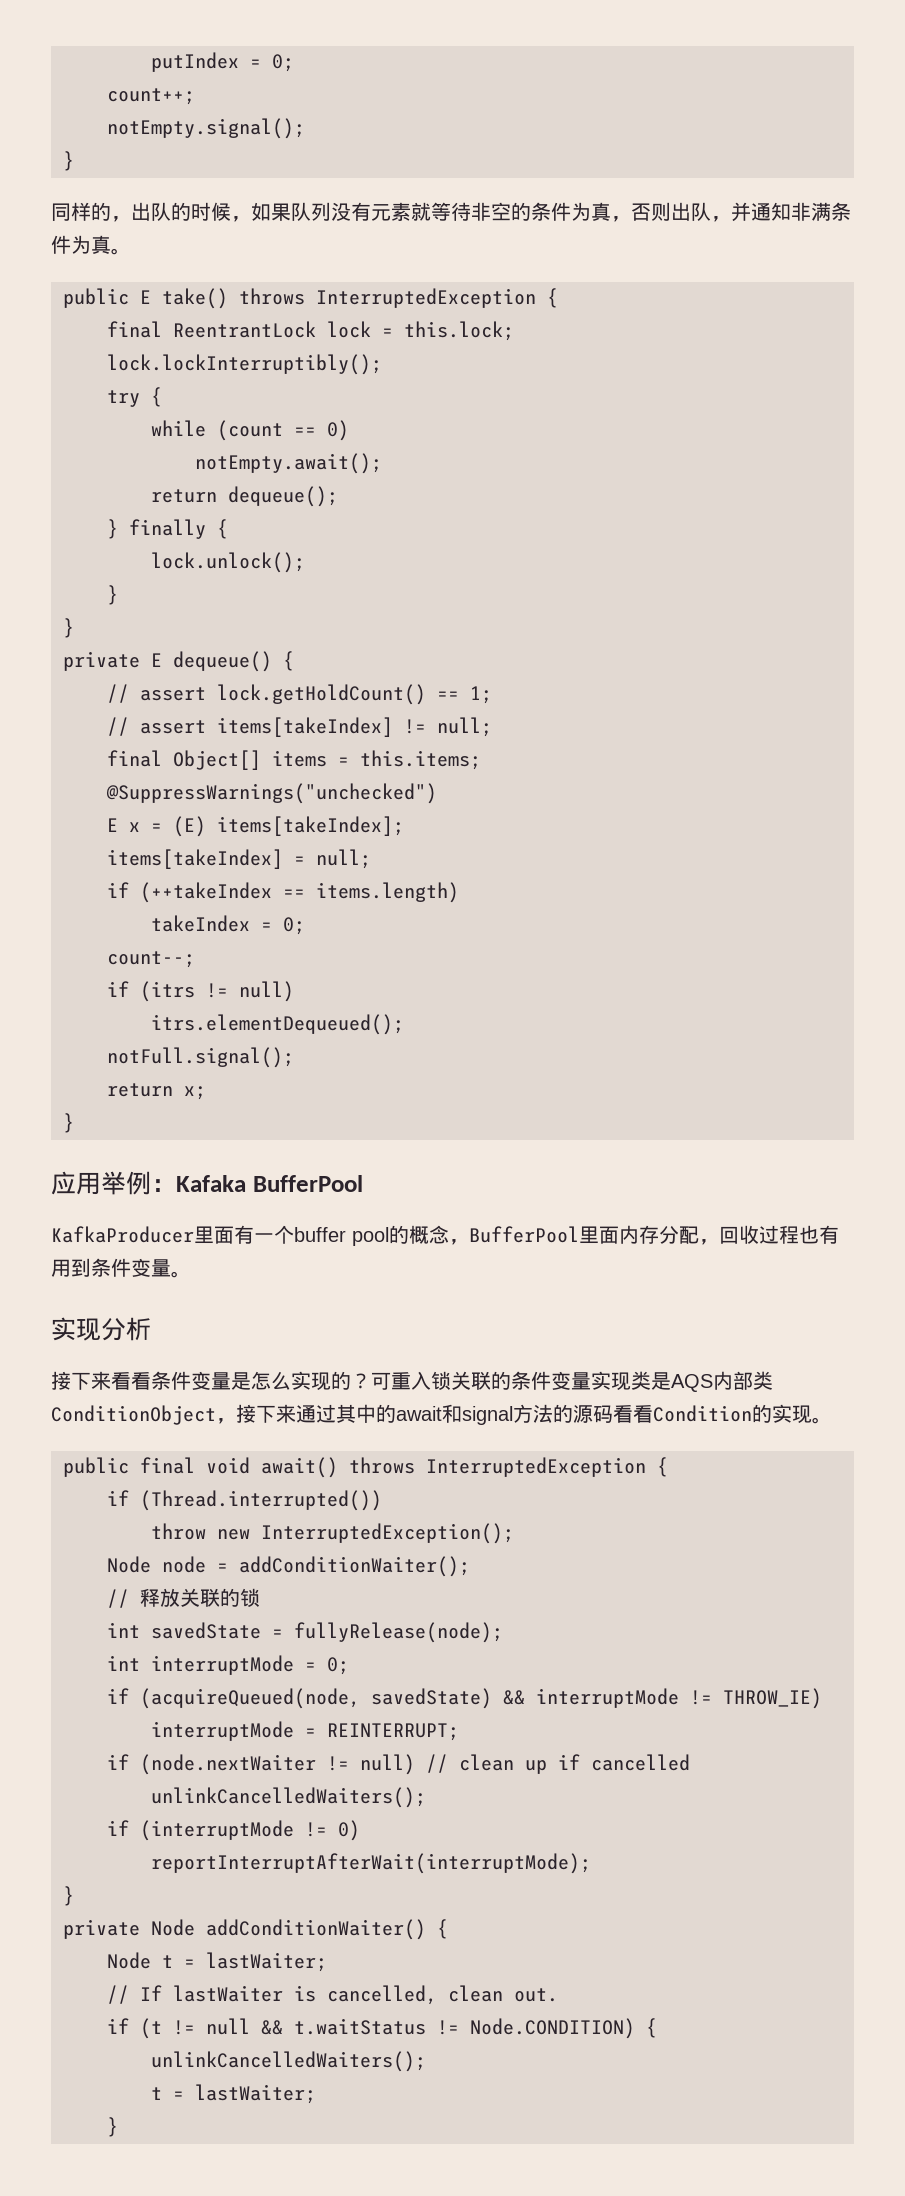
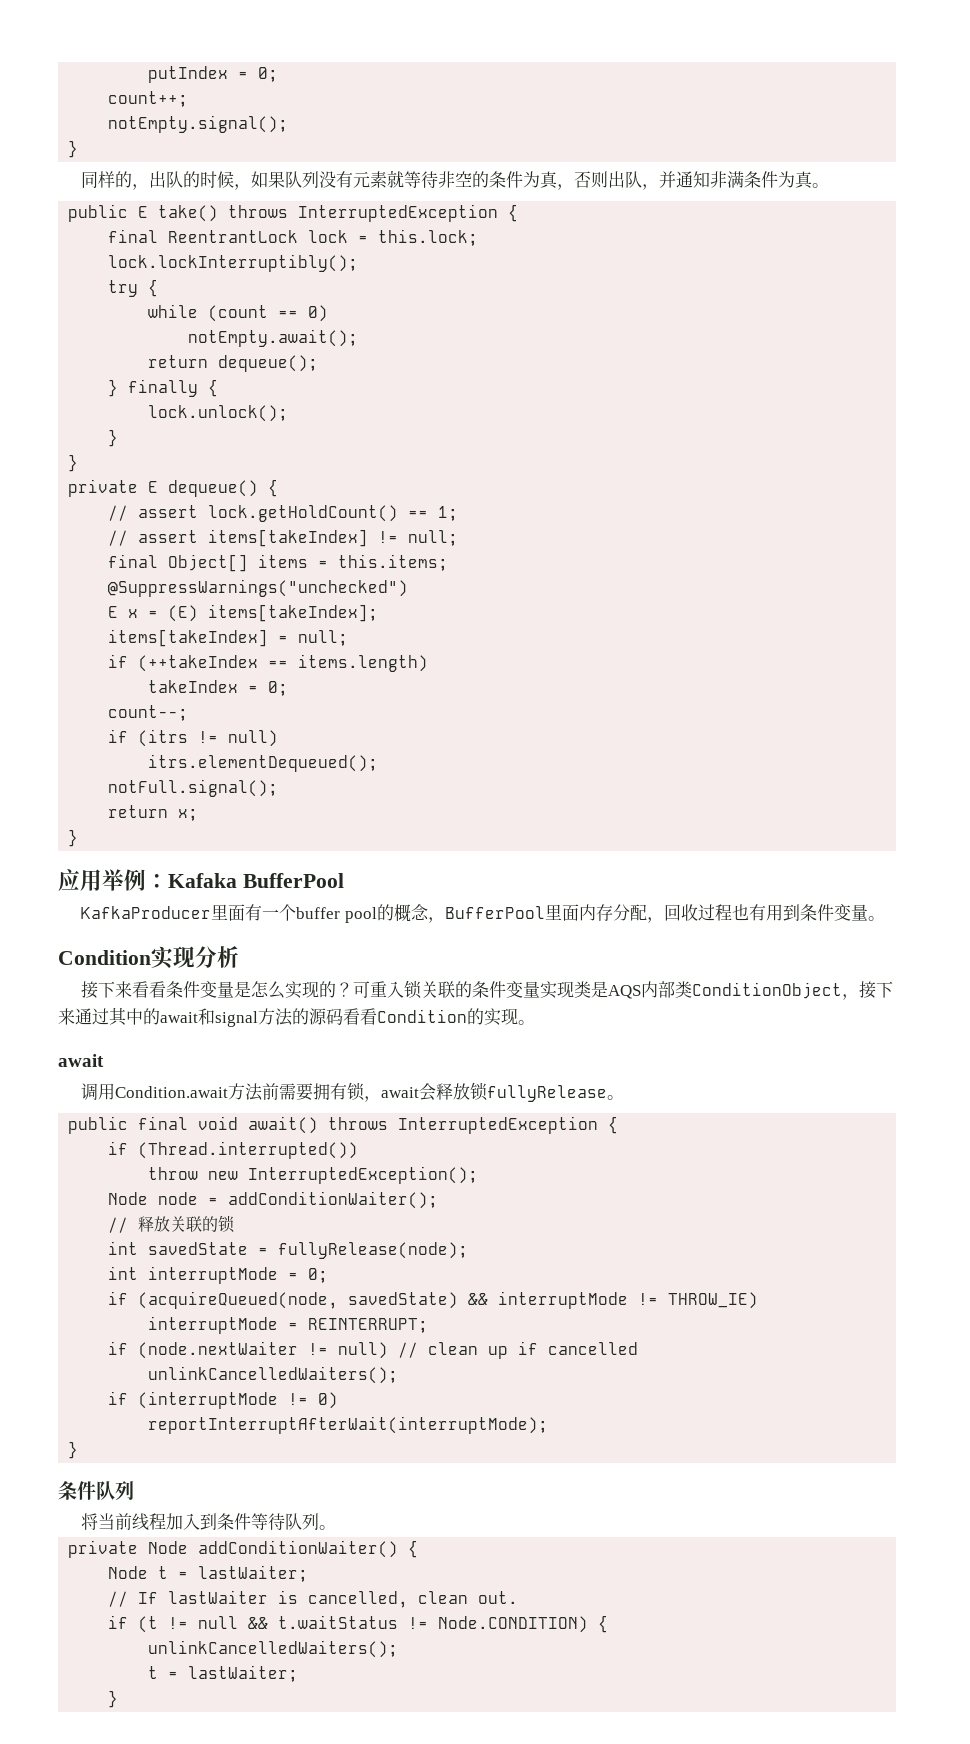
(191, 1274) none -> [58,950,151,965] Condition
(832, 1420) none -> [58,1054,104,1067] [81,1082,625,1102] // await // 调用Condition.await方法前需要拥有锁，await会释放锁fullyRelease。
(74, 1896) none -> [58,1481,134,1501] [81,1513,337,1531] // 条件队列 // 将当前线程加入到条件等待队列。

